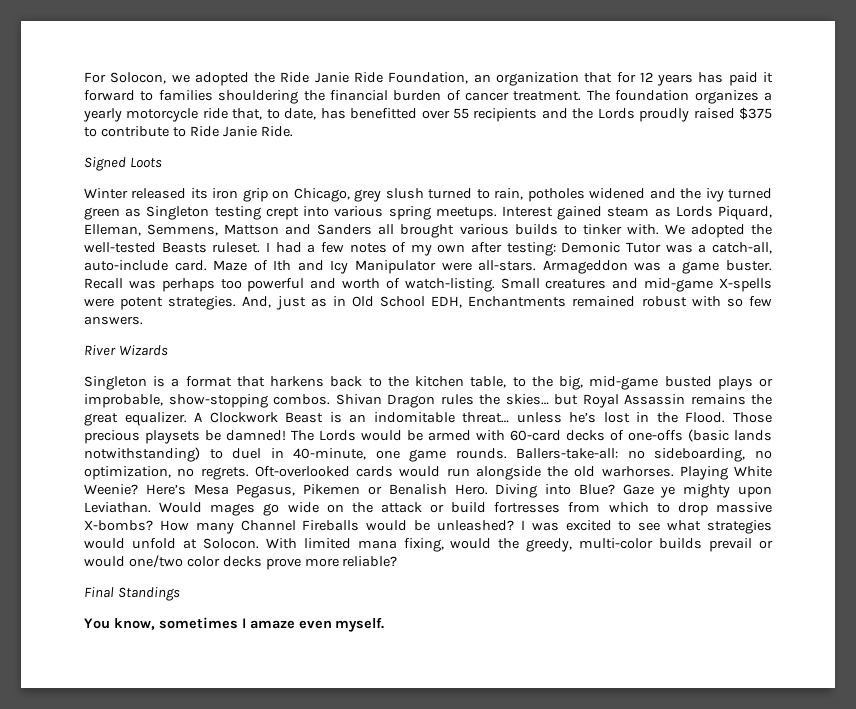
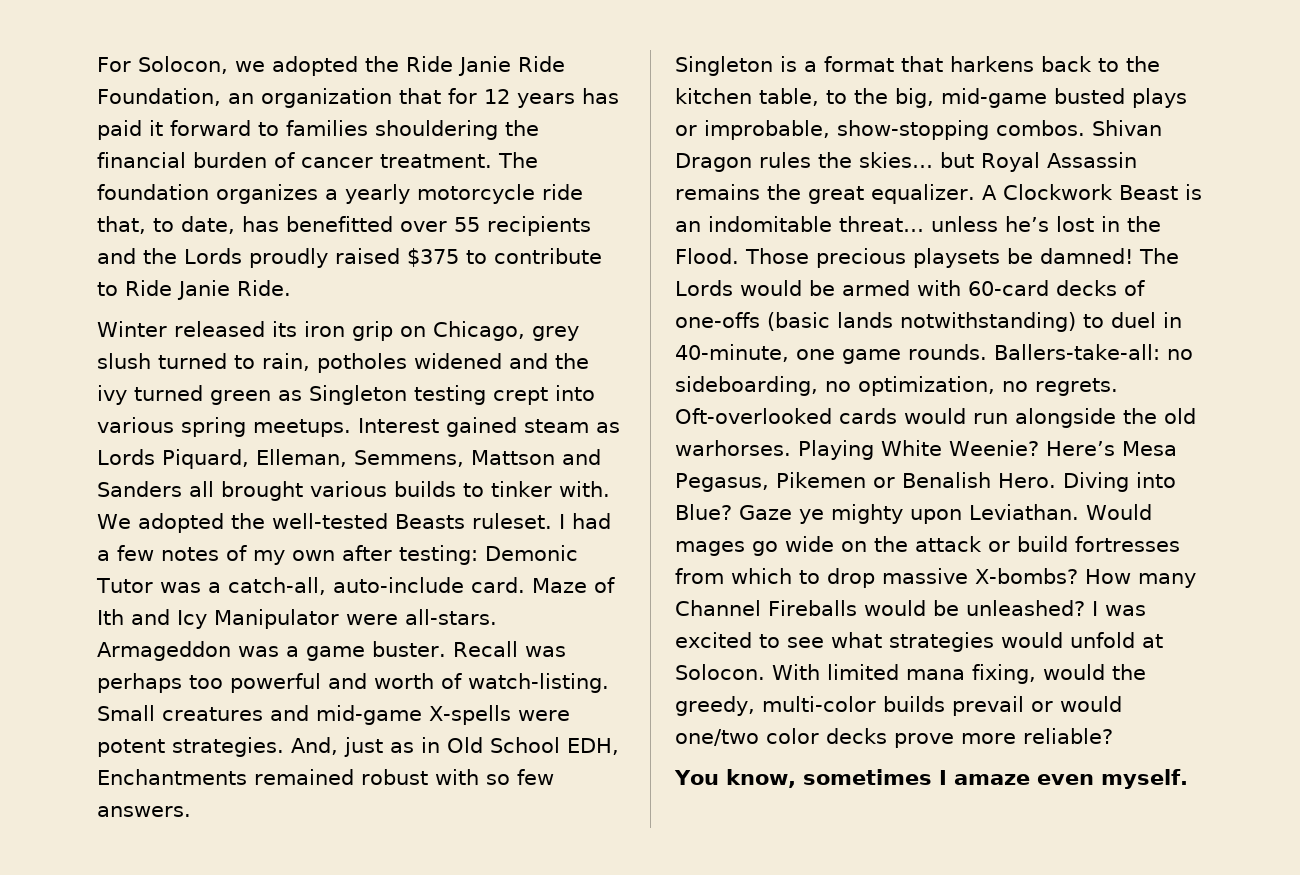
[84,157,162,171] // Signed Loots -> (291, 288) none
[84,345,168,356] // River Wizards -> (191, 811) none
[84,587,180,601] // Final Standings -> (1113, 736) none

